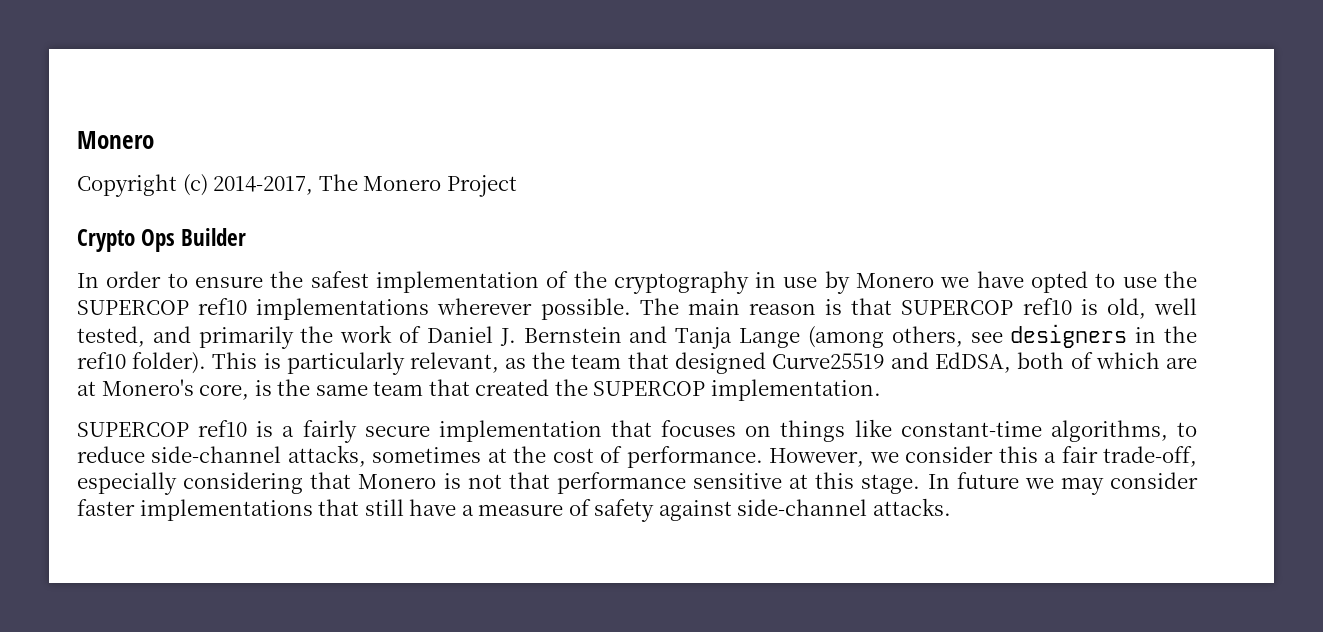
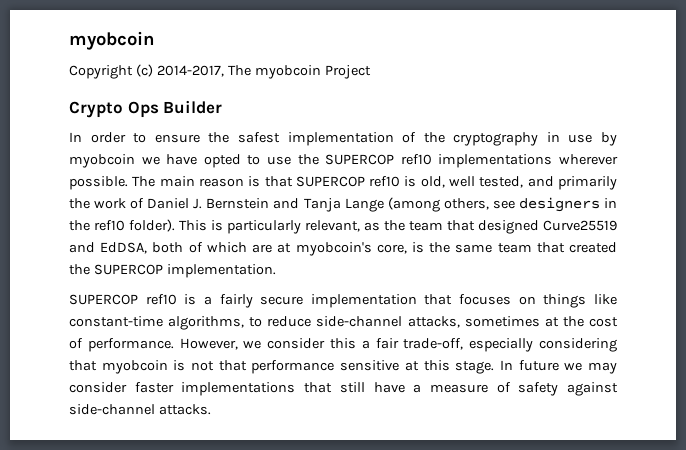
[77,131,154,149] Monero -> [69,31,155,50] myobcoin
[363,176,442,191] Monero -> [254,65,321,79] myobcoin
[856,273,935,288] Monero -> [69,154,135,168] myobcoin
[101,379,194,396] Monero's -> [295,242,372,256] myobcoin's
[358,474,437,489] Monero -> [101,360,168,374] myobcoin

